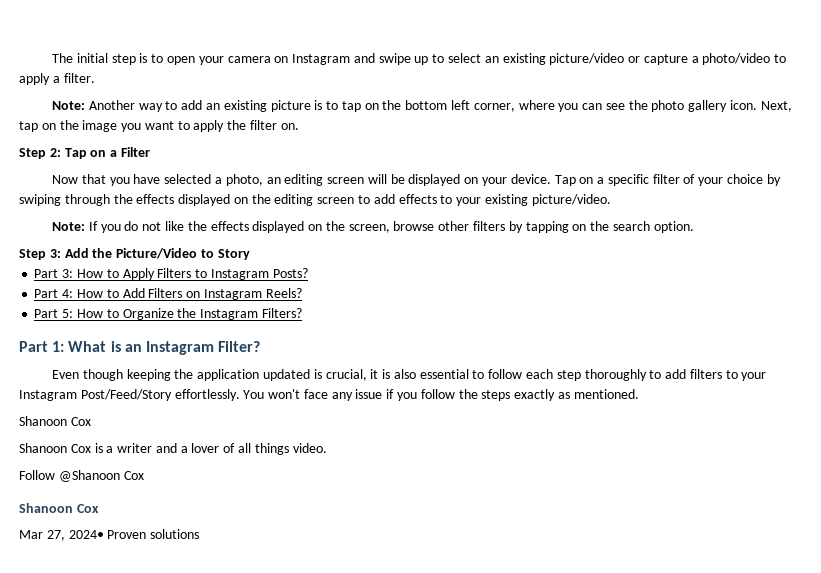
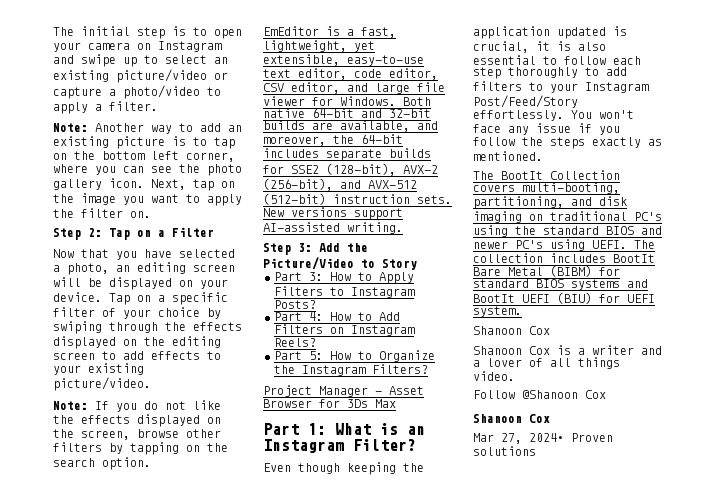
(694, 227) none -> [263,26,396,38] [263,40,375,52] [263,54,424,66] [263,68,438,80] [263,82,445,94] [263,96,431,106] [263,108,431,118] [263,120,438,132] [263,134,403,146] [263,148,431,161] [263,163,438,176] [263,178,417,191] [263,193,452,205] [263,207,403,220] [263,222,403,234] // EmEditor is a fast, lightweight, yet extensible, easy-to-use text editor, code editor, CSV editor, and large file viewer for Windows. Both native 64-bit and 32-bit builds are available, and moreover, the 64-bit includes separate builds for SSE2 (128-bit), AVX-2 (256-bit), and AVX-512 (512-bit) instruction sets. New versions support AI-assisted writing.
(302, 313) none -> [263,385,424,397] [263,399,396,408] // Project Manager - Asset Browser for 3Ds Max
(639, 394) none -> [473,170,620,180] [473,182,620,194] [473,196,627,209] [473,211,662,223] [473,225,662,237] [473,239,655,251] [473,253,655,263] [473,265,620,277] [473,279,648,290] [473,292,655,304] [473,306,522,317] // The BootIt Collection covers multi-booting, partitioning, and disk imaging on traditional PC's using the standard BIOS and newer PC's using UEFI. The collection includes BootIt Bare Metal (BIBM) for standard BIOS systems and BootIt UEFI (BIU) for UEFI system.

